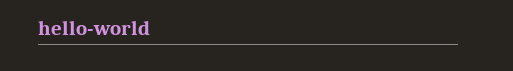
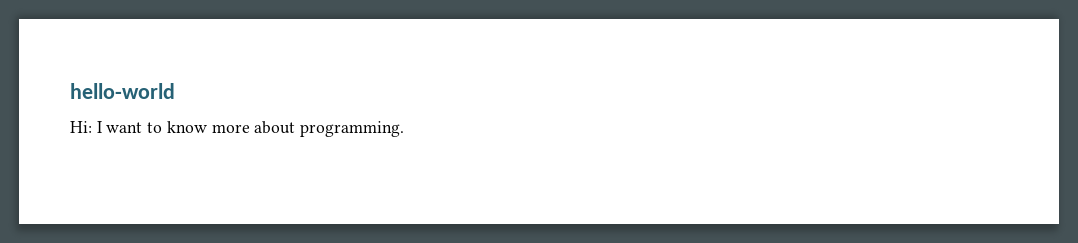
(150, 27) none -> [70,121,405,137] // Hi: I want to know more about programming.

